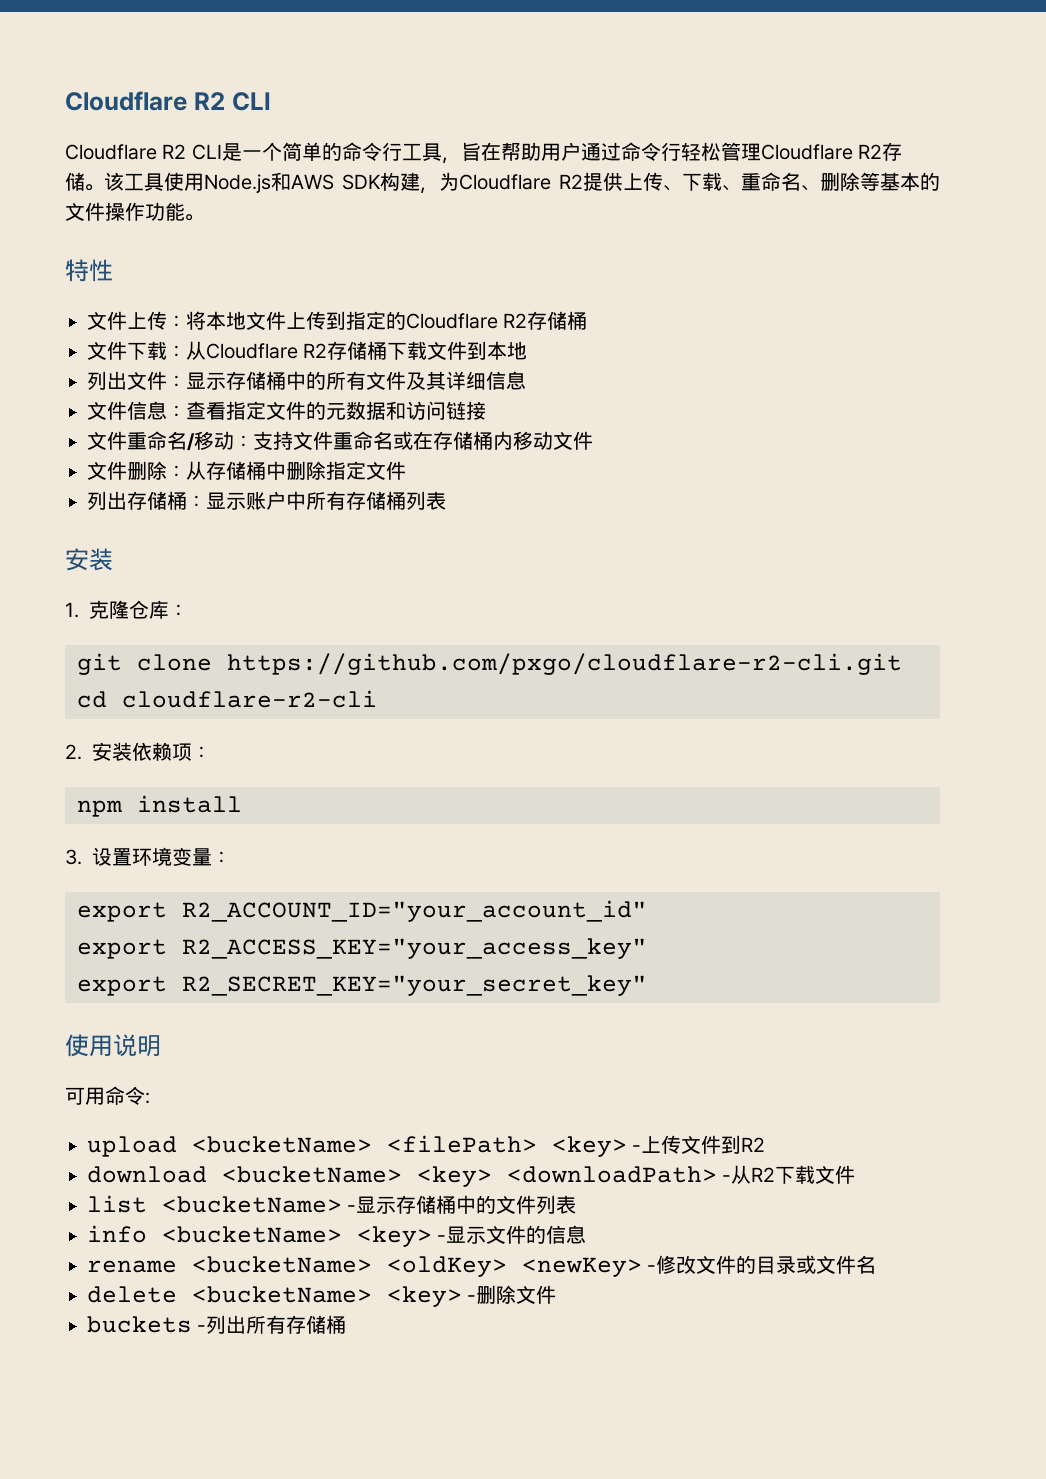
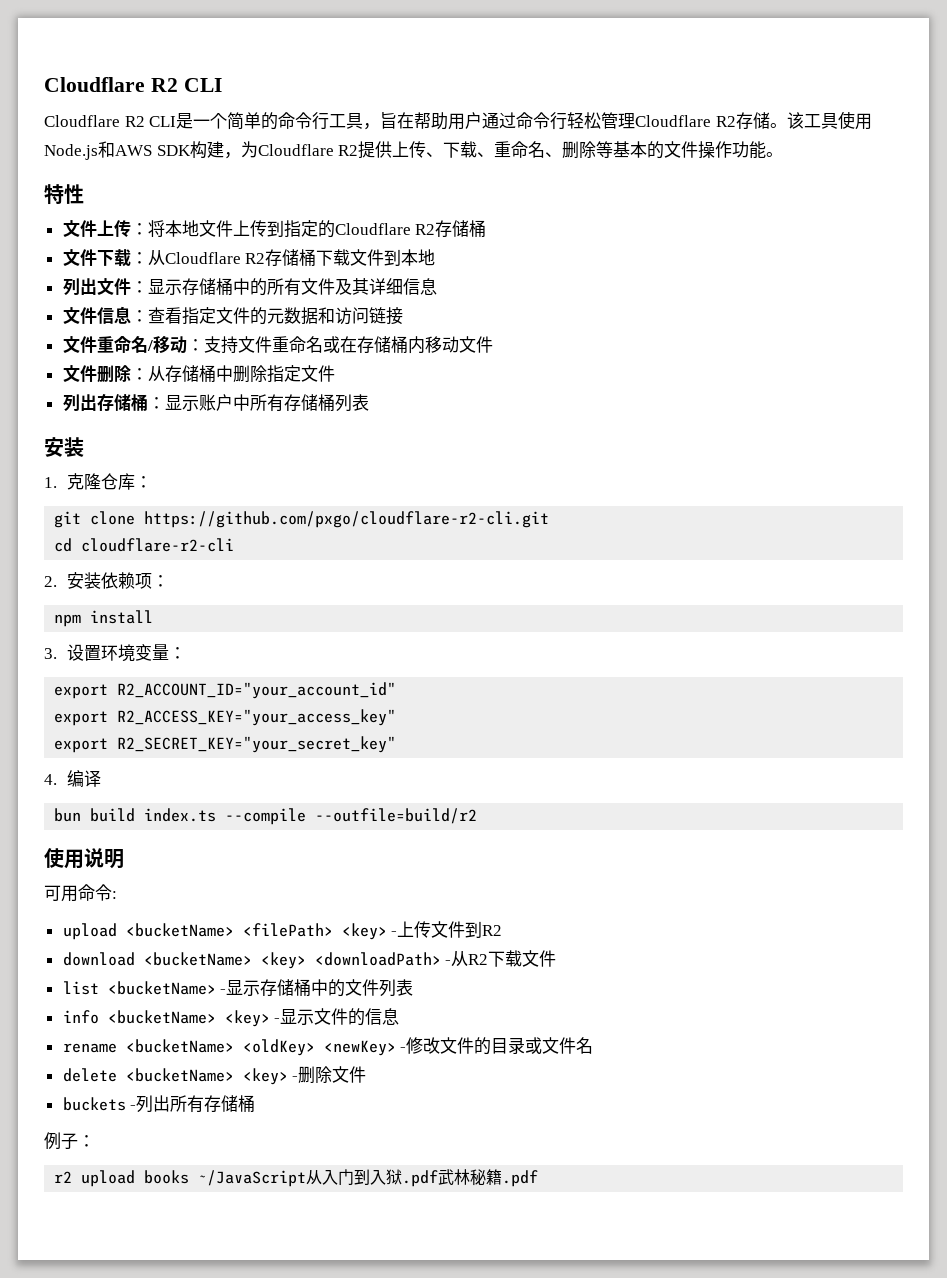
(647, 985) none -> [44,770,101,787] [54,808,478,825] // 4.编译 // bun build index.ts --compile --outfile=build/r2
(347, 1324) none -> [44,1132,95,1150] [54,1169,539,1187] // 例子： // r2 upload books ~/JavaScript从入门到入狱.pdf武林秘籍.pdf

